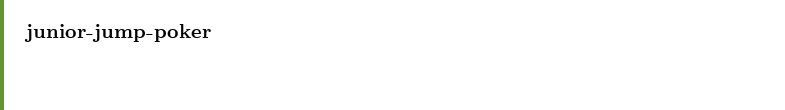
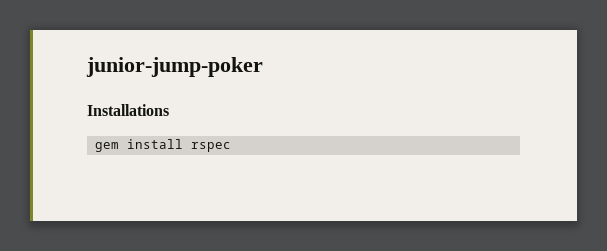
(211, 33) none -> [87,104,169,116] [95,139,232,152] // Installations // gem install rspec

